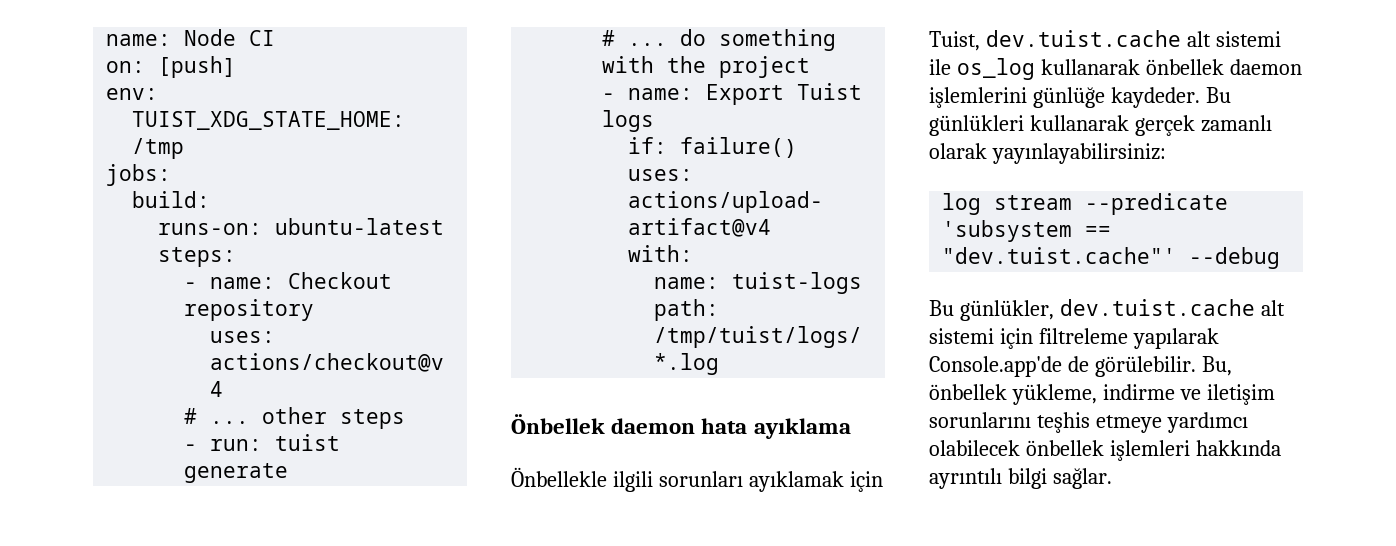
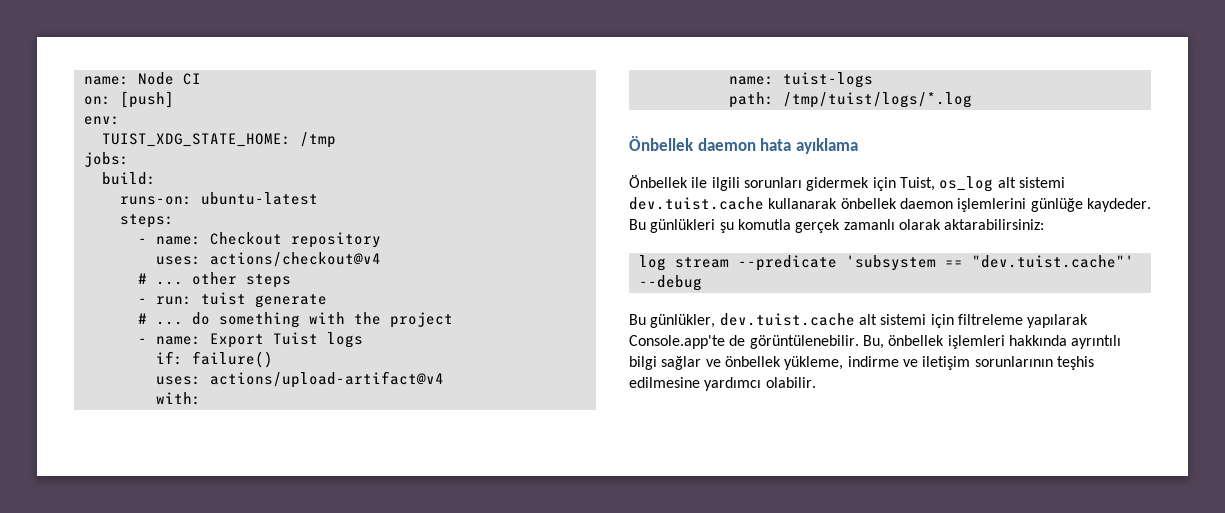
[511,467,607,487] Önbellekle -> [629,175,708,188] Önbellek ile
[748,471,844,492] ayıklamak -> [806,177,870,191] gidermek
[985,30,1281,47] [929,58,1035,80] dev.tuist.cache alt sistemi ile os_log -> [939,176,1065,192] [629,197,764,210] os_log alt sistemi dev.tuist.cache
[1029,115,1129,131] kullanarak -> [719,219,791,233] şu komutla
[991,143,1166,164] yayınlayabilirsiniz: -> [944,219,1045,230] aktarabilirsiniz:
[929,356,1232,377] [929,384,1275,405] [929,412,1248,433] [929,440,1281,461] [929,468,1112,489] Console.app'de de görülebilir. Bu, önbellek yükleme, indirme ve iletişim sorunlarını teşhis etmeye yardımcı olabilecek önbellek işlemleri hakkında ayrıntılı bilgi sağlar. -> [629,335,1122,349] [629,356,1094,370] [629,377,816,391] Console.app'te de görüntülenebilir. Bu, önbellek işlemleri hakkında ayrıntılı bilgi sağlar ve önbellek yükleme, indirme ve iletişim sorunlarının teşhis edilmesine yardımcı olabilir.

